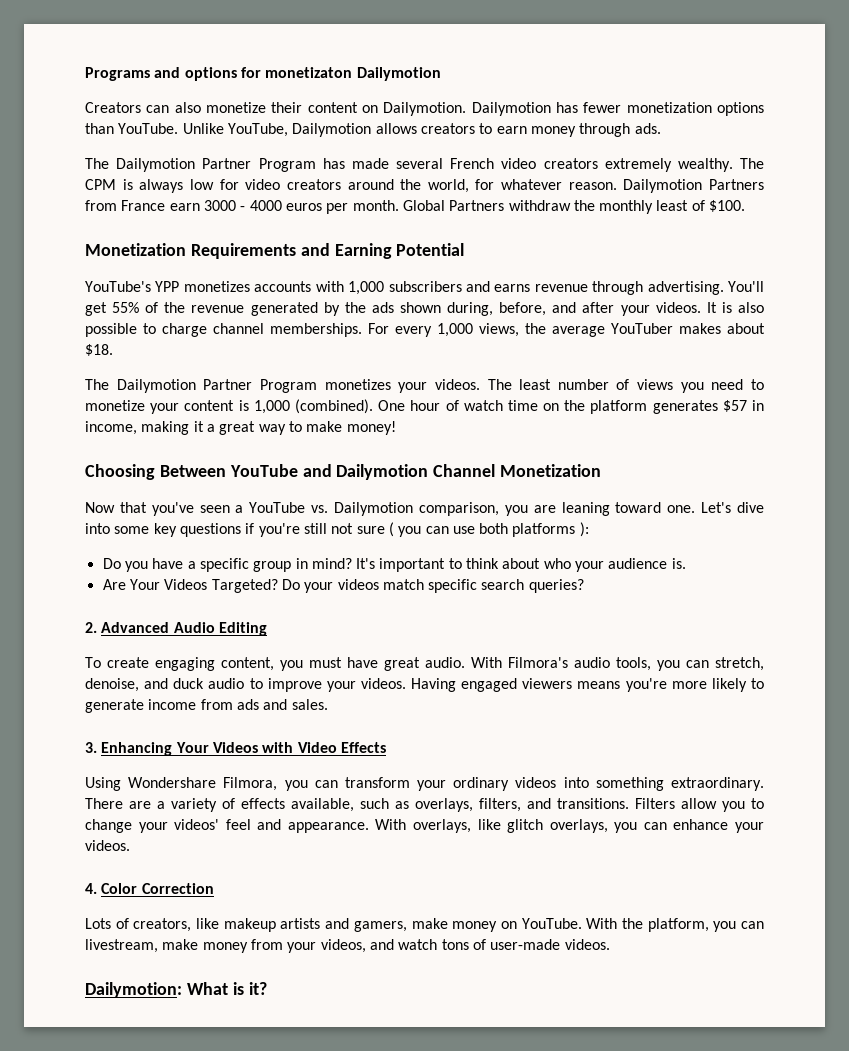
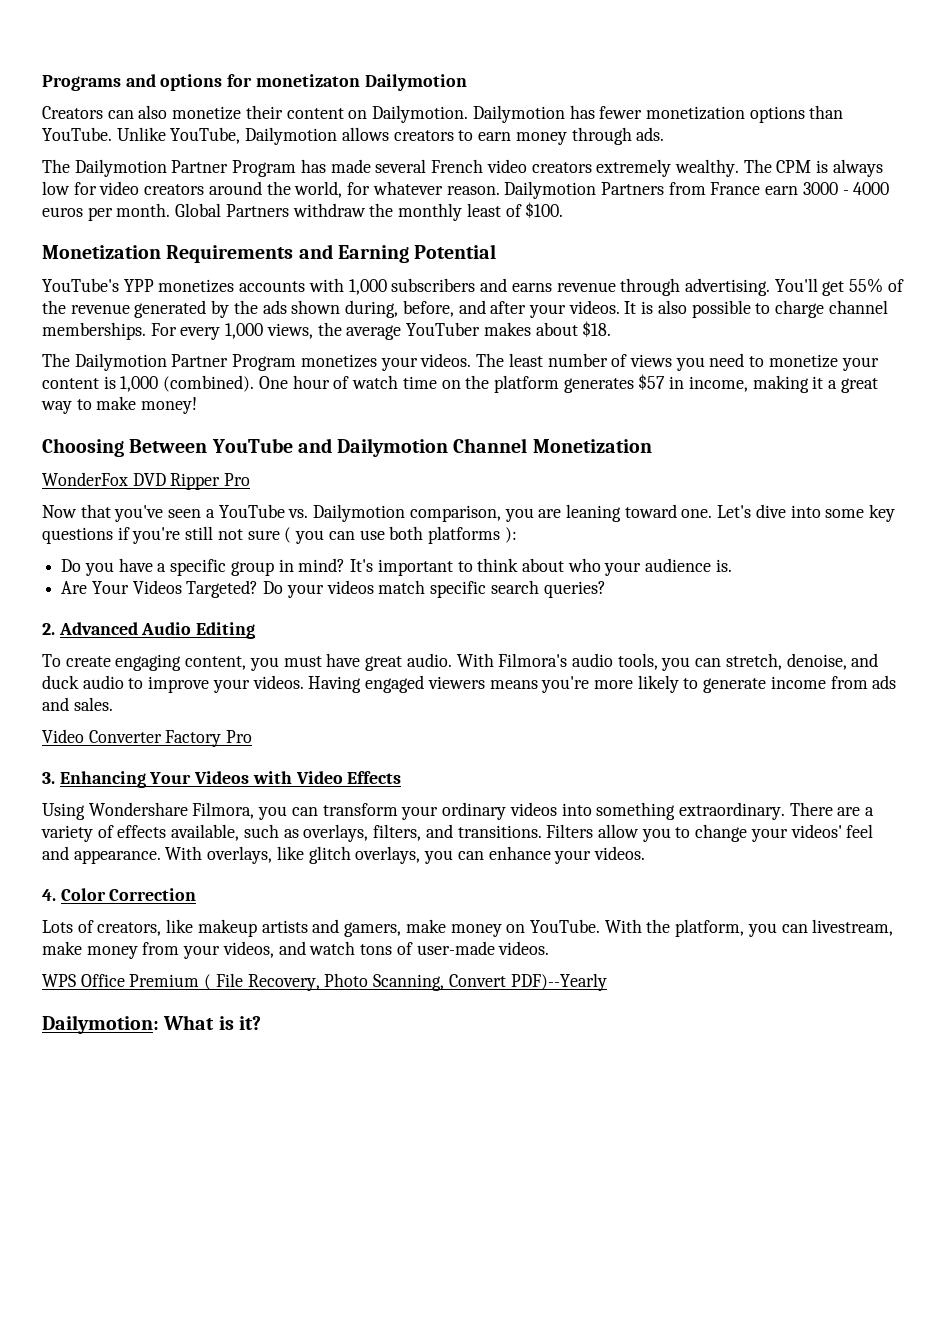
(602, 470) none -> [42,472,251,490] // WonderFox DVD Ripper Pro
(328, 704) none -> [42,729,253,747] // Video Converter Factory Pro
(610, 944) none -> [42,973,607,991] // WPS Office Premium ( File Recovery, Photo Scanning, Convert PDF)--Yearly

